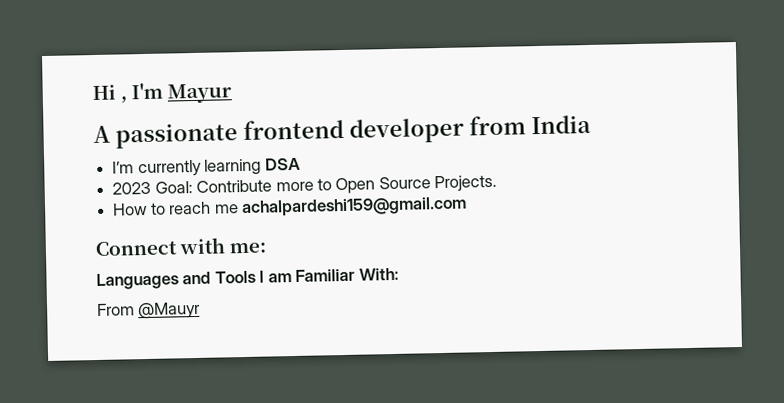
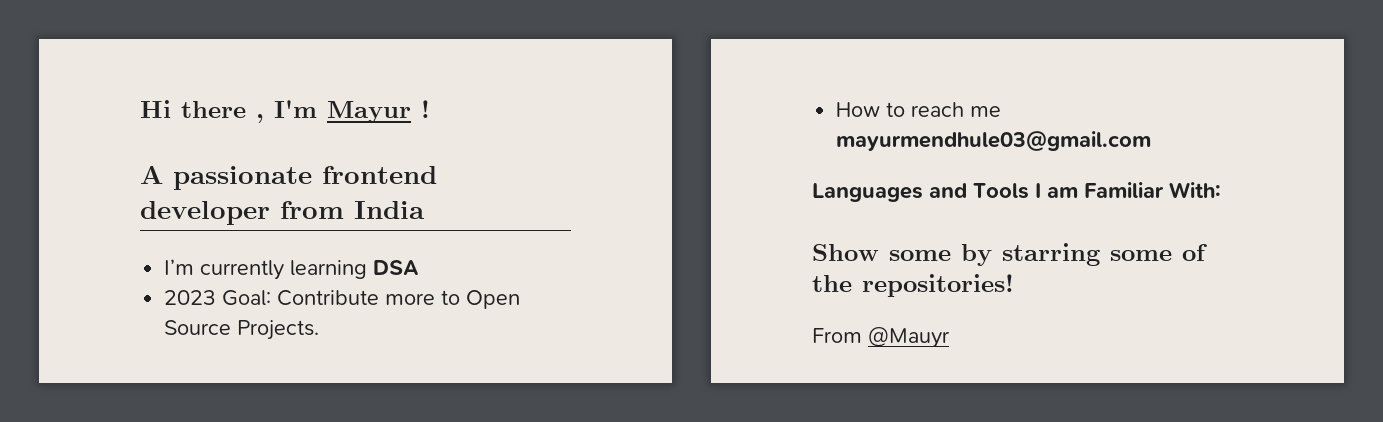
(116, 92) none -> [181,101,246,118] there
(233, 93) none -> [421,100,430,118] !
[240,196,467,218] [95,237,268,257] achalpardeshi159@gmail.com // Connect with me: -> [836,131,1152,151] mayurmendhule03@gmail.com
(399, 274) none -> [812,243,1207,266] [812,274,1014,297] // Show some by starring some of the repositories!

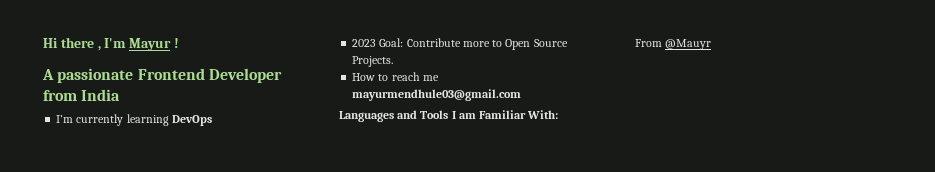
[322,166,437,184] [140,201,270,225] frontend developer -> [137,68,282,83] Frontend Developer
[373,260,420,275] DSA -> [171,115,212,126] DevOps
[812,243,1207,266] [812,274,1014,297] // Show some by starring some of the repositories! -> (559, 114) none

